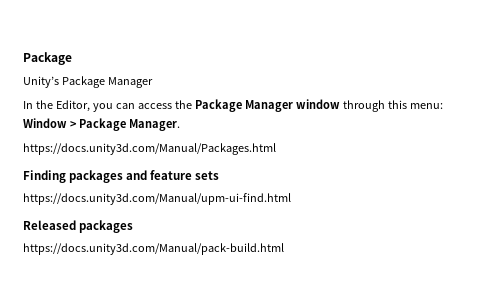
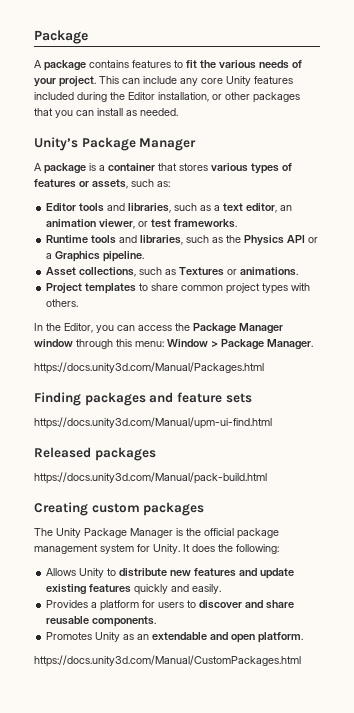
[23,76,153,88] Unity’s Package Manager -> [34,60,302,71] [34,76,293,87] [34,92,300,103] [34,108,178,118] [34,137,197,151] [34,163,292,174] [34,179,170,189] [46,203,293,213] [46,219,238,229] [46,235,319,246] [46,251,145,262] [46,267,299,277] [46,283,311,294] [46,299,79,307] A package contains features to fit the various needs of your project. This can include any core Unity features included during the Editor installation, or other packages that you can install as needed. // Unity’s Package Manager // A package is a container that stores various types of features or assets, such as: // Editor tools and libraries, such as a text editor, an animation viewer, or test frameworks. // Runtime tools and libraries, such as the Physics API or a Graphics pipeline. // Asset collections, such as Textures or animations. // Project templates to share common project types with others.
(284, 249) none -> [34,502,205,516] [34,528,279,539] [34,544,279,554] [46,568,295,579] [46,584,222,595] [46,600,295,611] [46,616,157,627] [46,632,304,643] [34,655,301,667] // Creating custom packages // The Unity Package Manager is the official package management system for Unity. It does the following: // Allows Unity to distribute new features and update existing features quickly and easily. // Provides a platform for users to discover and share reusable components. // Promotes Unity as an extendable and open platform. // https://docs.unity3d.com/Manual/CustomPackages.html

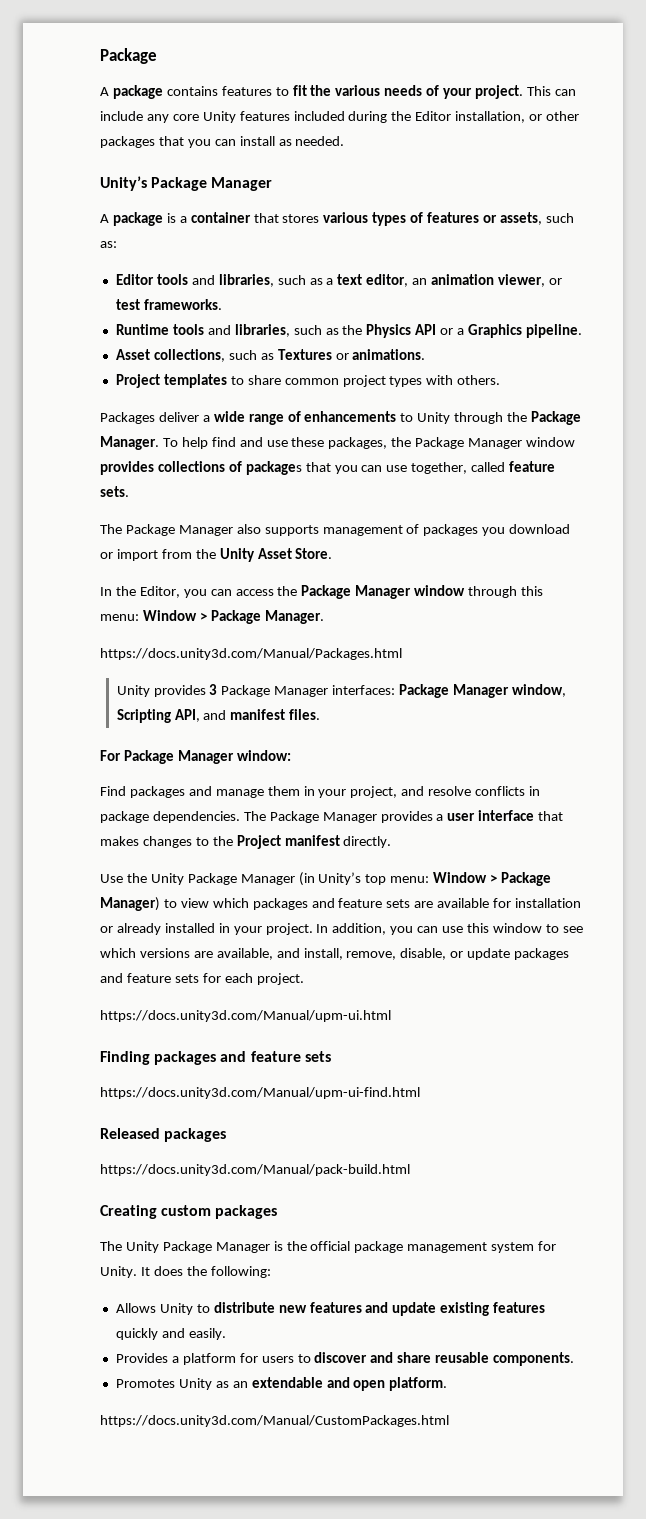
(79, 303) none -> [100,411,582,425] [100,436,576,450] [100,461,556,475] [100,486,129,497] [100,524,571,536] [100,548,333,562] // Packages deliver a wide range of enhancements to Unity through the Package Manager. To help find and use these packages, the Package Manager window provides collections of packages that you can use together, called feature sets. // The Package Manager also supports management of packages you download or import from the Unity Asset Store.
(264, 368) none -> [116,684,566,698] [116,709,321,723] [100,750,291,764] [100,786,541,798] [100,810,564,823] [100,835,392,849] [100,872,552,886] [100,897,582,911] [100,923,583,935] [100,948,570,960] [100,973,304,985] [100,1010,391,1022] // Unity provides 3 Package Manager interfaces: Package Manager window, Scripting API, and manifest files. // For Package Manager window: // Find packages and manage them in your project, and resolve conflicts in package dependencies. The Package Manager provides a user interface that makes changes to the Project manifest directly. // Use the Unity Package Manager (in Unity’s top menu: Window > Package Manager) to view which packages and feature sets are available for installation or already installed in your project. In addition, you can use this window to see which versions are available, and install, remove, disable, or update packages and feature sets for each project. // https://docs.unity3d.com/Manual/upm-ui.html

